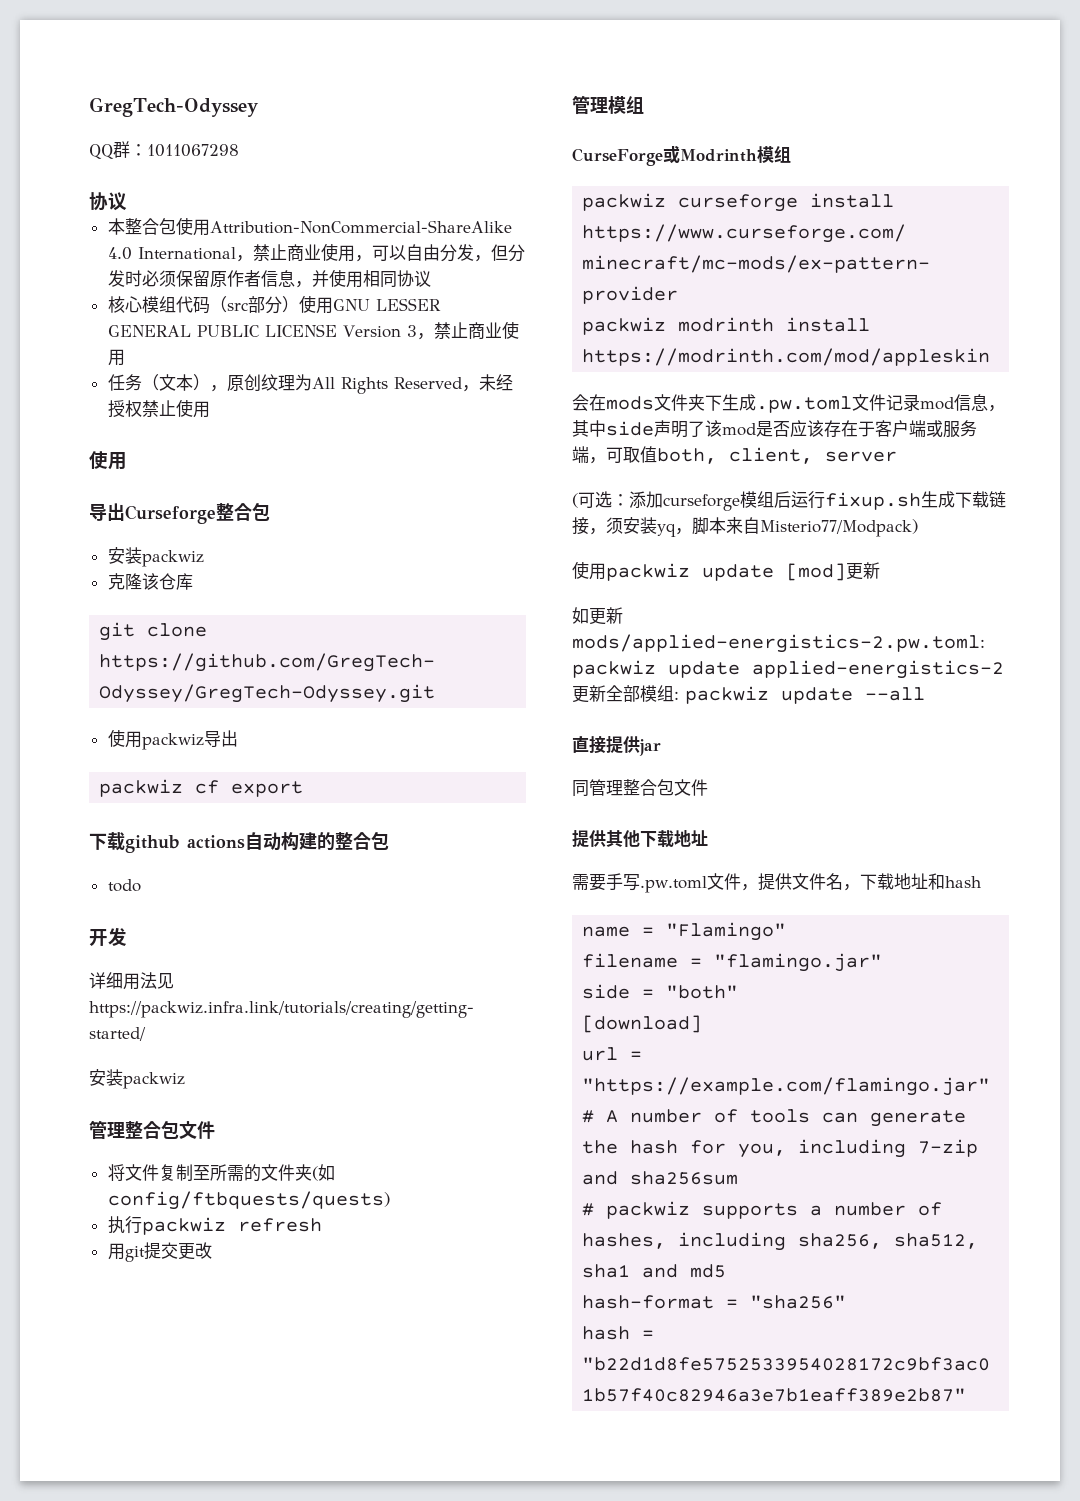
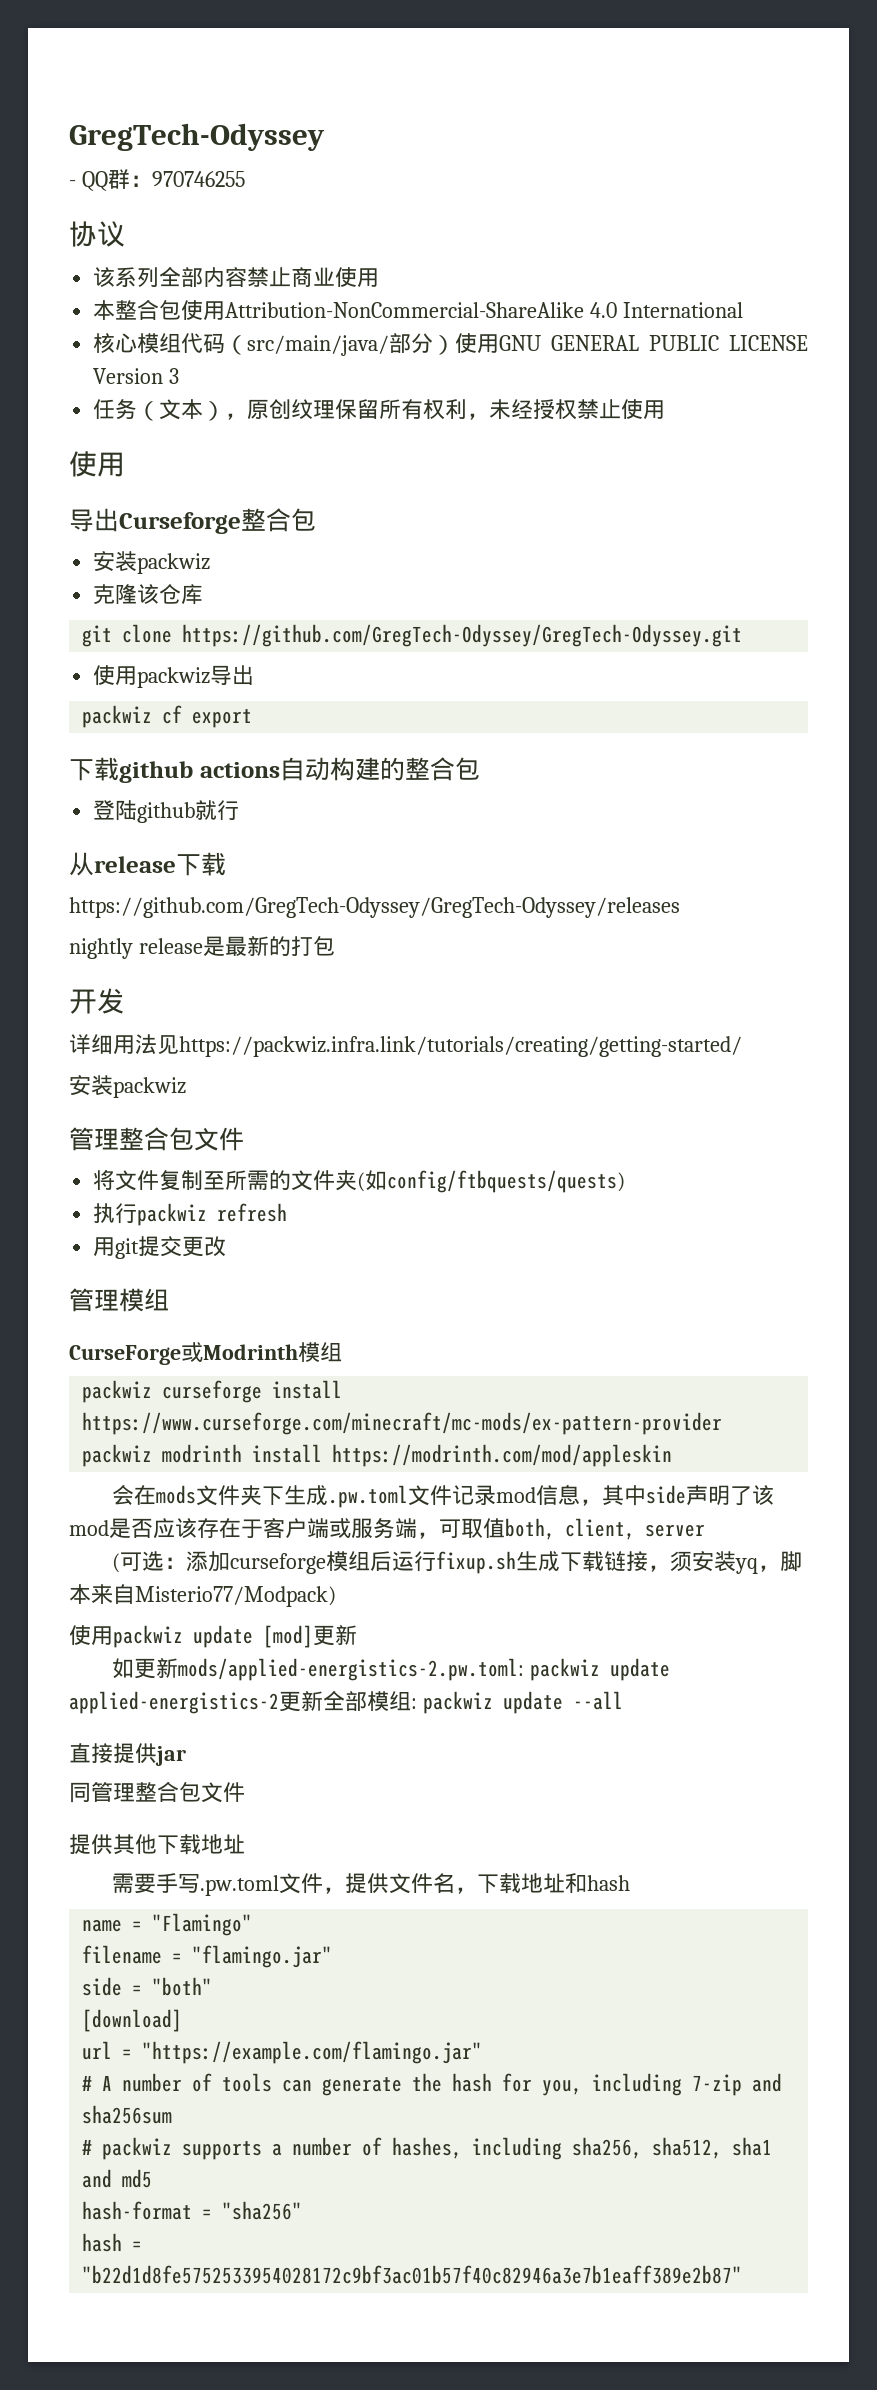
(259, 107) none -> [69,180,76,187] -
[147,144,239,157] [89,192,127,211] 1011067298 // 协议 -> [151,171,245,187] [69,221,125,247] [93,267,380,287] 970746255 // 协议 // 该系列全部内容禁止商业使用
[235,243,525,262] [107,269,431,288] ，禁止商业使用，可以自由分发，但分发时必须保留原作者信息，并使用相同协议 -> (744, 310) none
[226,302,248,311] src -> [247,335,390,356] src/main/java/
[375,298,441,311] LESSER -> (542, 343) none
[416,321,519,340] [107,349,125,366] ，禁止商业使用 -> (180, 376) none
[294,374,462,394] 为All Rights Reserved -> [335,399,468,420] 保留所有权利
[107,879,141,892] todo -> [93,800,240,823] [69,852,226,876] [69,897,680,918] [69,936,335,959] 登陆github就行 // 从release下载 // https://github.com/GregTech-Odyssey/GregTech-Odyssey/releases // nightly release是最新的打包

